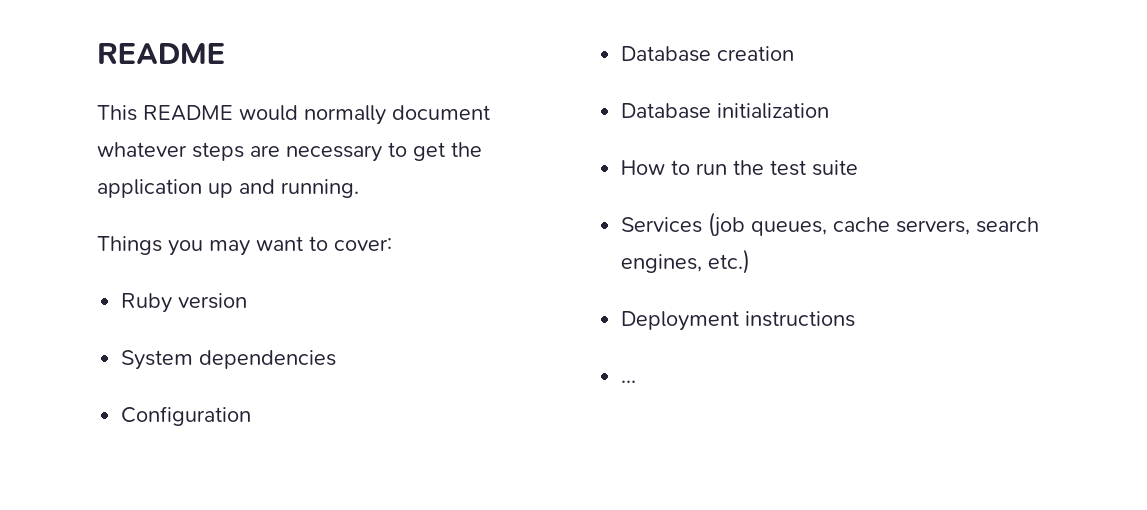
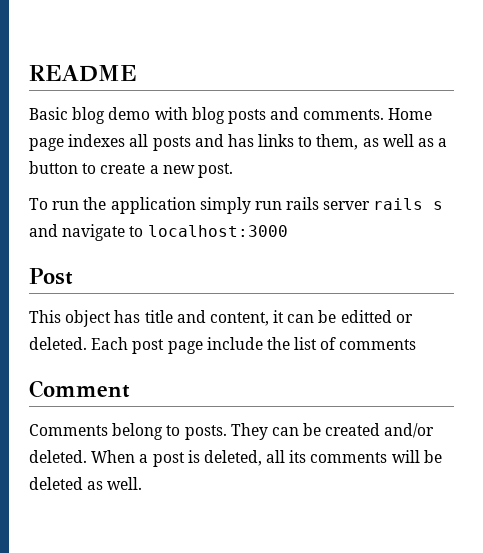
[97,105,490,125] [97,142,482,162] [97,179,359,198] [97,236,392,256] [121,293,248,313] [121,350,337,370] [121,406,252,426] [621,46,795,62] [621,103,830,119] [621,160,859,176] [621,212,1040,237] [621,249,751,274] [621,311,856,331] [621,380,637,383] This README would normally document whatever steps are necessary to get the application up and running. // Things you may want to cover: // Ruby version // System dependencies // Configuration // Database creation // Database initialization // How to run the test suite // Services (job queues, cache servers, search engines, etc.) // Deployment instructions // ... -> [29,107,433,124] [29,134,448,151] [29,161,233,178] [29,197,444,214] [29,224,288,241] [29,268,73,285] [29,310,413,327] [29,337,417,354] [29,380,130,398] [29,423,435,440] [29,450,442,467] [29,477,143,490] Basic blog demo with blog posts and comments. Home page indexes all posts and has links to them, as well as a button to create a new post. // To run the application simply run rails server rails s and navigate to localhost:3000 // Post // This object has title and content, it can be editted or deleted. Each post page include the list of comments // Comment // Comments belong to posts. They can be created and/or deleted. When a post is deleted, all its comments will be deleted as well.

